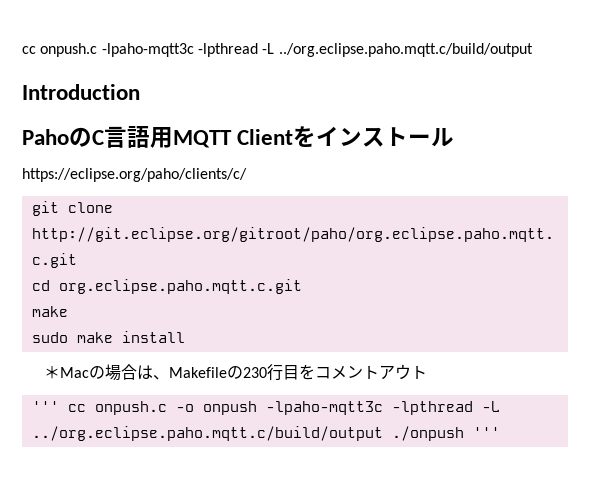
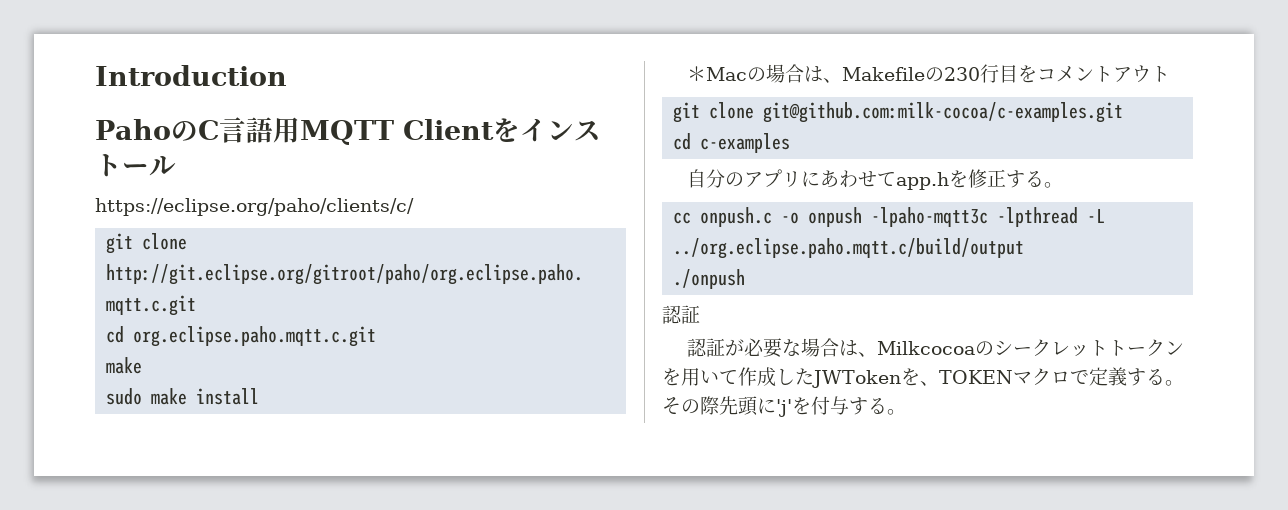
[22,43,533,57] cc onpush.c -lpaho-mqtt3c -lpthread -L ../org.eclipse.paho.mqtt.c/build/output // -> (95, 75) none
[31,401,59,412] ''' -> [673,102,1124,123] [673,133,791,153] [687,169,1064,190] git clone git@github.com:milk-cocoa/c-examples.git // cd c-examples // 自分のアプリにあわせてapp.hを修正する。 //
(383, 433) none -> (1025, 248) //
[472,427,500,438] ''' -> [662,305,700,324] [687,338,1185,358] [662,367,1184,388] [662,396,906,417] // 認証 // 認証が必要な場合は、Milkcocoaのシークレットトークンを用いて作成したJWTokenを、TOKENマクロで定義する。その際先頭に'j'を付与する。

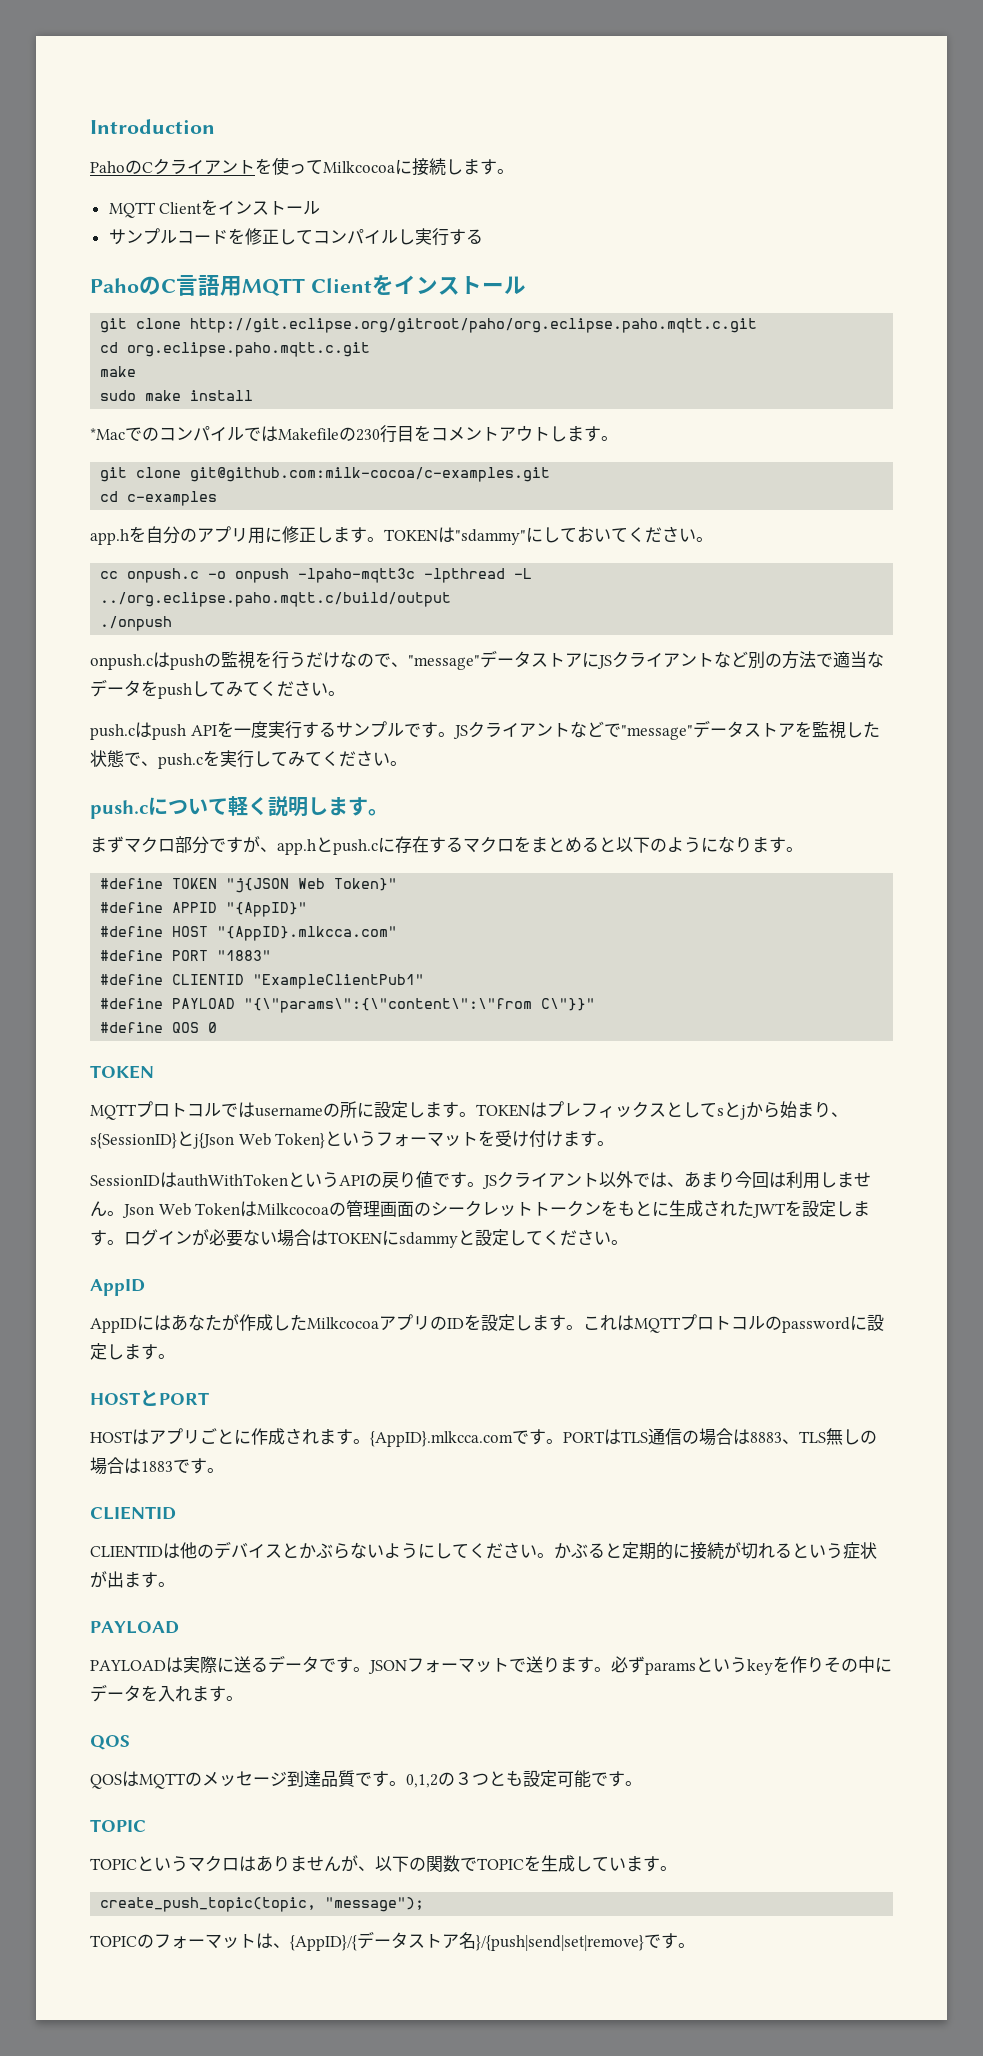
(287, 75) none -> [90,157,514,176] [108,199,321,218] [108,228,483,246] // PahoのCクライアントを使ってMilkcocoaに接続します。 // MQTT Clientをインストール // サンプルコードを修正してコンパイルし実行する
[95,198,414,216] // https://eclipse.org/paho/clients/c/ -> (526, 285) none
[687,64,843,83] ＊Macの場合は、 -> [90,426,278,442] *Macでのコンパイルでは
(1171, 74) none -> [550,426,618,442] します。
(791, 143) none -> [90,526,146,545] app.hを
[801,169,1045,190] にあわせてapp.hを修正する -> [248,526,696,545] 用に修正します。TOKENは"sdammy"にしておいてください
[662,305,700,324] [687,338,976,358] 認証 // 認証が必要な場合は、Milkcocoa -> [90,650,884,670] [90,679,345,699] [90,720,880,740] [90,750,407,769] [90,796,388,819] [90,836,803,855] [100,878,398,893] [100,902,308,917] [100,926,398,941] [100,950,272,961] [100,974,425,989] [100,998,596,1013] [100,1022,218,1033] [90,1065,154,1079] [90,1101,848,1120] [90,1130,615,1149] [90,1171,871,1189] [90,1200,415,1218] onpush.cはpushの監視を行うだけなので、"message"データストアにJSクライアントなど別の方法で適当なデータをpushしてみてください。 // push.cはpush APIを一度実行するサンプルです。JSクライアントなどで"message"データストアを監視した状態で、push.cを実行してみてください。 // push.cについて軽く説明します。 // まずマクロ部分ですが、app.hとpush.cに存在するマクロをまとめると以下のようになります。 // #define TOKEN "j{JSON Web Token}" // #define APPID "{AppID}" // #define HOST "{AppID}.mlkcca.com" // #define PORT "1883" // #define CLIENTID "ExampleClientPub1" // #define PAYLOAD "{\"params\":{\"content\":\"from C\"}}" // #define QOS 0 // TOKEN // MQTTプロトコルではusernameの所に設定します。TOKENはプレフィックスとしてsとjから始まり、s{SessionID}とj{Json Web Token}というフォーマットを受け付けます。 // SessionIDはauthWithTokenというAPIの戻り値です。JSクライアント以外では、あまり今回は利用しません。Json Web TokenはMilkcocoaの管理画面
[681,367,1184,388] [662,396,887,417] 用いて作成したJWTokenを、TOKENマクロで定義する。その際先頭に'j'を付与する -> [618,1200,871,1218] [90,1229,628,1248] [90,1279,145,1296] [90,1314,884,1333] [90,1343,175,1360] [90,1390,209,1406] [90,1428,877,1447] [90,1457,224,1475] [90,1506,176,1520] [90,1541,877,1560] [90,1571,175,1588] [90,1621,179,1634] [90,1655,892,1675] [90,1684,243,1702] [90,1735,130,1750] [90,1770,642,1789] [90,1819,146,1832] [90,1855,677,1872] [100,1897,425,1912] [90,1931,678,1951] もとに生成されたJWTを設定します。ログインが必要ない場合はTOKENにsdammyと設定してください。 // AppID // AppIDにはあなたが作成したMilkcocoaアプリのIDを設定します。これはMQTTプロトコルのpasswordに設定します。 // HOSTとPORT // HOSTはアプリごとに作成されます。{AppID}.mlkcca.comです。PORTはTLS通信の場合は8883、TLS無しの場合は1883です。 // CLIENTID // CLIENTIDは他のデバイスとかぶらないようにしてください。かぶると定期的に接続が切れるという症状が出ます。 // PAYLOAD // PAYLOADは実際に送るデータです。JSONフォーマットで送ります。必ずparamsというkeyを作りその中にデータを入れます。 // QOS // QOSはMQTTのメッセージ到達品質です。0,1,2の３つとも設定可能です。 // TOPIC // TOPICというマクロはありませんが、以下の関数でTOPICを生成しています。 // create_push_topic(topic, "message"); // TOPICのフォーマットは、{AppID}/{データストア名}/{push|send|set|remove}です

